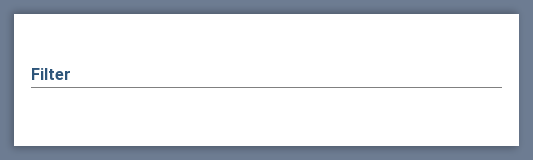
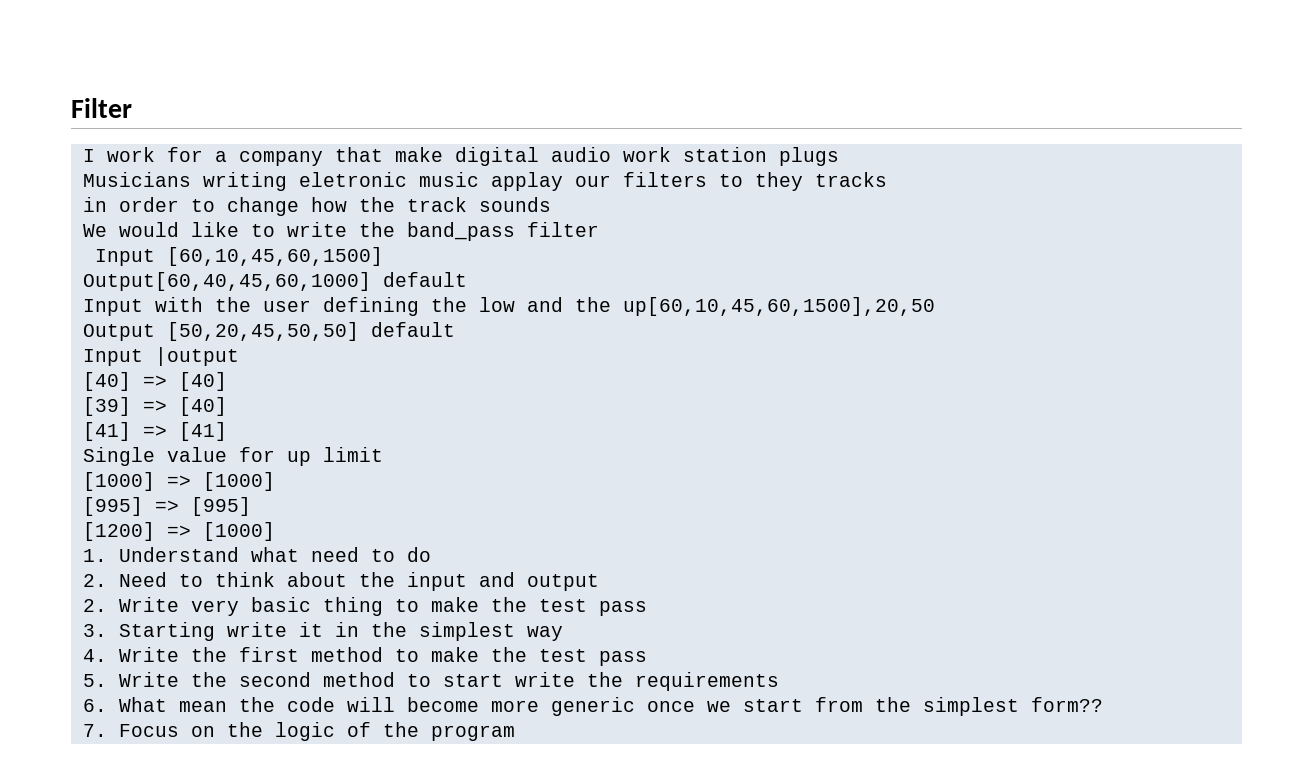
(71, 74) none -> [83,147,839,166] [83,172,887,191] [83,197,551,216] [83,222,599,241] [95,247,383,266] [83,272,467,291] [83,297,935,316] [83,322,455,341] [83,347,239,366] [83,372,227,391] [83,397,227,416] [83,422,227,441] [83,447,383,466] [83,472,275,491] [83,497,251,516] [83,522,275,541] [83,547,431,562] [83,572,599,591] [83,597,647,616] [83,622,563,641] [83,647,647,666] [83,672,779,691] [83,697,1103,716] [83,722,515,741] // I work for a company that make digital audio work station plugs // Musicians writing eletronic music applay our filters to they tracks // in order to change how the track sounds // We would like to write the band_pass filter // Input [60,10,45,60,1500] // Output[60,40,45,60,1000] default // Input with the user defining the low and the up[60,10,45,60,1500],20,50 // Output [50,20,45,50,50] default // Input |output // [40] => [40] // [39] => [40] // [41] => [41] // Single value for up limit // [1000] => [1000] // [995] => [995] // [1200] => [1000] // 1. Understand what need to do // 2. Need to think about the input and output // 2. Write very basic thing to make the test pass // 3. Starting write it in the simplest way // 4. Write the first method to make the test pass // 5. Write the second method to start write the requirements // 6. What mean the code will become more generic once we start from the simplest form?? // 7. Focus on the logic of the program

